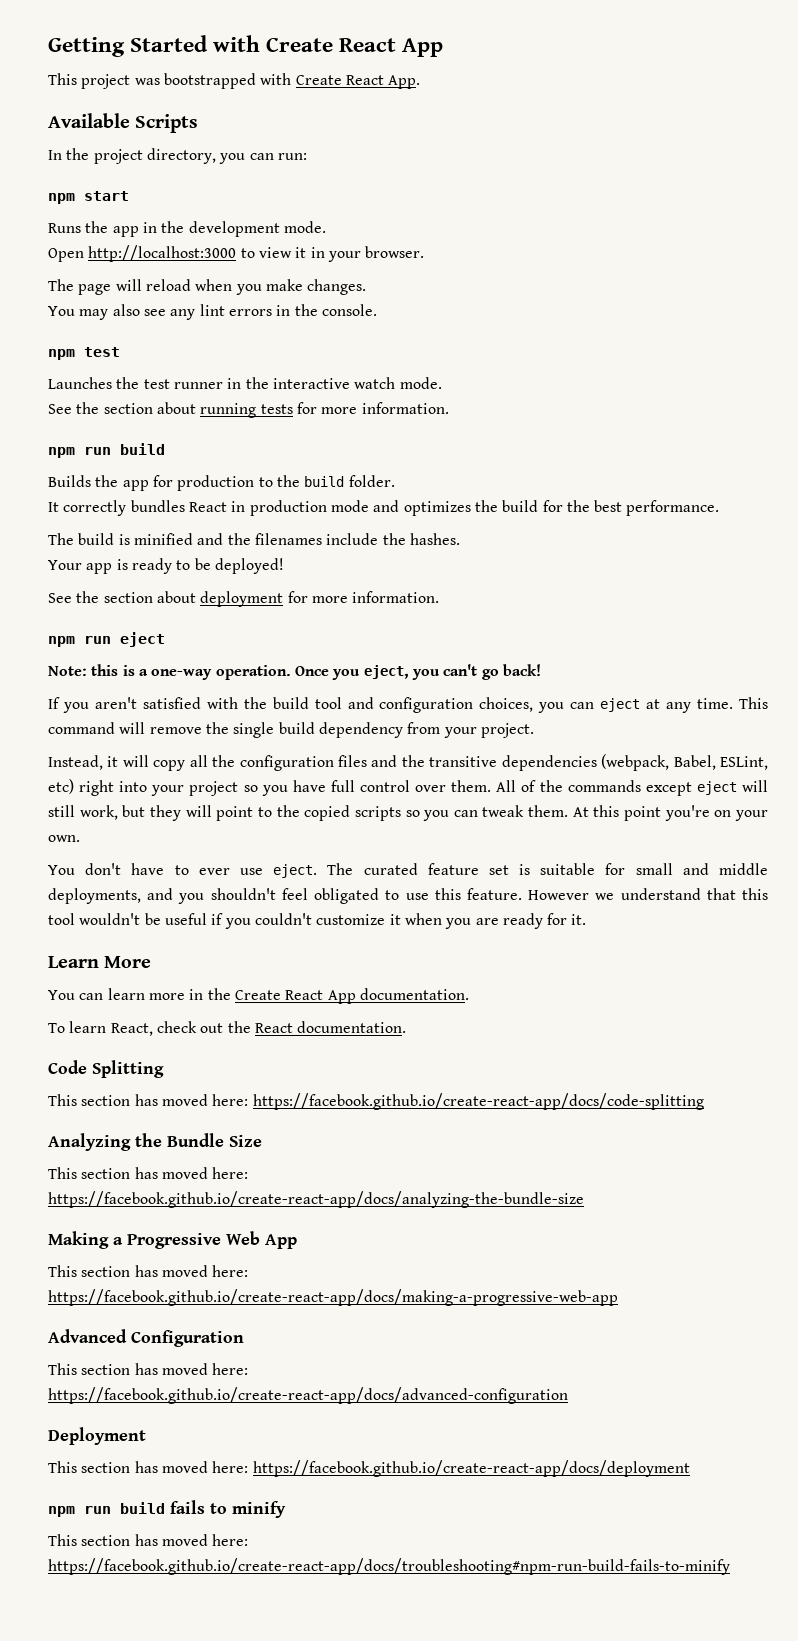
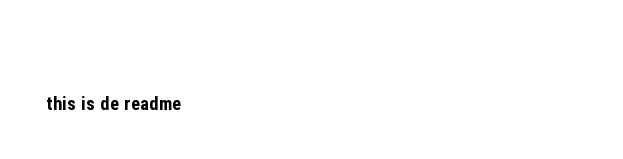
[48,35,444,57] [48,73,421,89] [48,113,199,133] [48,148,307,164] [48,191,129,204] [48,221,326,237] [48,245,425,262] [48,279,367,295] [48,304,377,320] [48,347,120,360] [48,377,442,389] [48,402,449,418] [48,443,165,458] [48,475,395,491] [48,500,720,516] [48,533,460,545] [48,558,284,574] [48,591,440,607] [48,632,165,647] [48,664,541,680] [48,697,769,713] [48,722,534,738] [48,754,769,771] [48,779,768,796] [48,805,768,821] [48,835,80,842] [48,863,768,878] [48,888,768,904] [48,913,587,929] [48,956,152,968] [48,988,469,1004] [48,1021,407,1036] [48,1060,164,1078] [48,1093,704,1110] [48,1133,262,1151] [48,1167,249,1179] [48,1191,584,1208] [48,1231,297,1249] [48,1265,249,1277] [48,1289,618,1306] [48,1329,244,1347] [48,1363,249,1375] [48,1387,568,1404] [48,1427,146,1445] [48,1460,690,1477] [48,1500,286,1518] [48,1534,249,1546] [48,1558,730,1575] Getting Started with Create React App // This project was bootstrapped with Create React App. // Available Scripts // In the project directory, you can run: // npm start // Runs the app in the development mode. // Open http://localhost:3000 to view it in your browser. // The page will reload when you make changes. // You may also see any lint errors in the console. // npm test // Launches the test runner in the interactive watch mode. // See the section about running tests for more information. // npm run build // Builds the app for production to the build folder. // It correctly bundles React in production mode and optimizes the build for the best performance. // The build is minified and the filenames include the hashes. // Your app is ready to be deployed! // See the section about deployment for more information. // npm run eject // Note: this is a one-way operation. Once you eject, you can't go back! // If you aren't satisfied with the build tool and configuration choices, you can eject at any time. This command will remove the single build dependency from your project. // Instead, it will copy all the configuration files and the transitive dependencies (webpack, Babel, ESLint, etc) right into your project so you have full control over them. All of the commands except eject will still work, but they will point to the copied scripts so you can tweak them. At this point you're on your own. // You don't have to ever use eject. The curated feature set is suitable for small and middle deployments, and you shouldn't feel obligated to use this feature. However we understand that this tool wouldn't be useful if you couldn't customize it when you are ready for it. // Learn More // You can learn more in the Create React App documentation. // To learn React, check out the React documentation. // Code Splitting // This section has moved here: https://facebook.github.io/create-react-app/docs/code-splitting // Analyzing the Bundle Size // This section has moved here: https://facebook.github.io/create-react-app/docs/analyzing-the-bundle-size // Making a Progressive Web App // This section has moved here: https://facebook.github.io/create-react-app/docs/making-a-progressive-web-app // Advanced Configuration // This section has moved here: https://facebook.github.io/create-react-app/docs/advanced-configuration // Deployment // This section has moved here: https://facebook.github.io/create-react-app/docs/deployment // npm run build fails to minify // This section has moved here: https://facebook.github.io/create-react-app/docs/troubleshooting#npm-run-build-fails-to-minify -> [46,96,181,110] this is de readme

